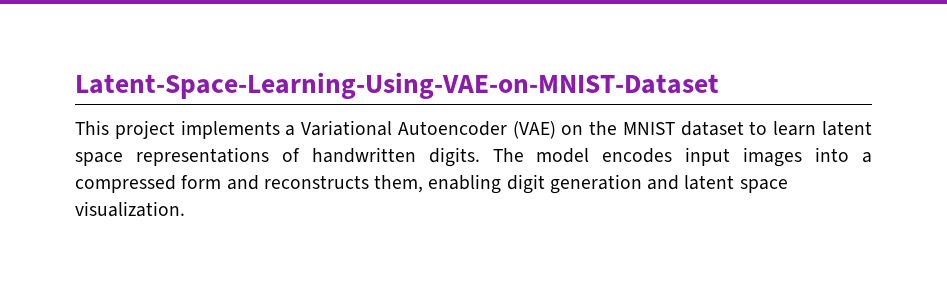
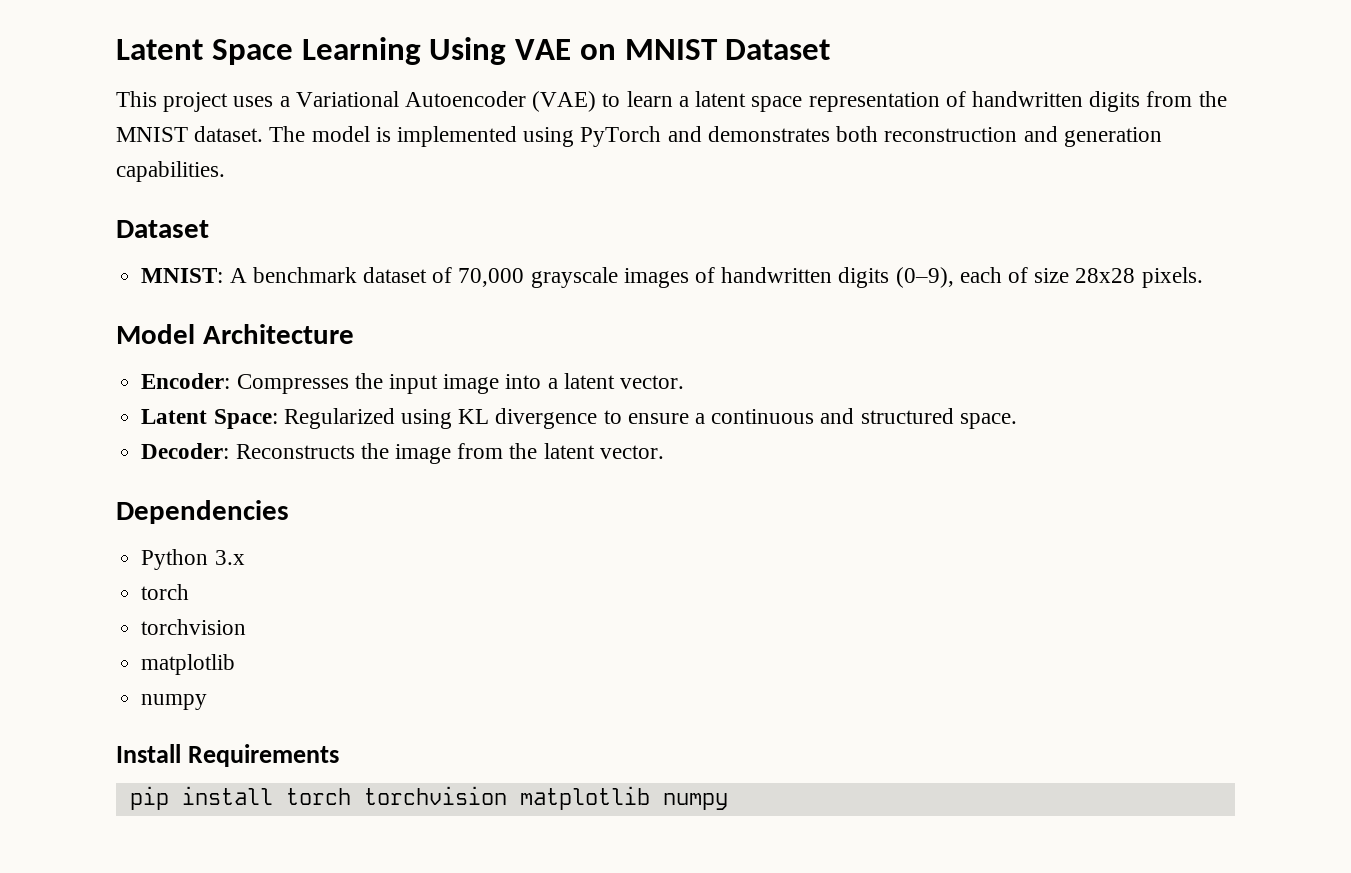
[75,72,719,99] Latent-Space-Learning-Using-VAE-on-MNIST-Dataset -> [116,37,831,65] Latent Space Learning Using VAE on MNIST Dataset
[180,120,280,139] implements -> [233,96,274,107] uses
[561,121,872,136] [75,147,872,167] [75,174,788,194] [75,201,185,217] on the MNIST dataset to learn latent space representations of handwritten digits. The model encodes input images into a compressed form and reconstructs them, enabling digit generation and latent space visualization. -> [602,91,1227,112] [116,126,1162,147] [116,161,225,182] [116,220,209,238] [141,267,1203,288] [116,324,354,344] [141,373,684,394] [141,408,1017,429] [141,443,664,464] [116,500,289,524] [141,549,245,570] [141,584,190,600] [141,619,247,635] [141,654,236,675] [141,694,208,710] [116,744,340,767] [129,786,728,810] to learn a latent space representation of handwritten digits from the MNIST dataset. The model is implemented using PyTorch and demonstrates both reconstruction and generation capabilities. // Dataset // MNIST: A benchmark dataset of 70,000 grayscale images of handwritten digits (0–9), each of size 28x28 pixels. // Model Architecture // Encoder: Compresses the input image into a latent vector. // Latent Space: Regularized using KL divergence to ensure a continuous and structured space. // Decoder: Reconstructs the image from the latent vector. // Dependencies // Python 3.x // torch // torchvision // matplotlib // numpy // Install Requirements // pip install torch torchvision matplotlib numpy

